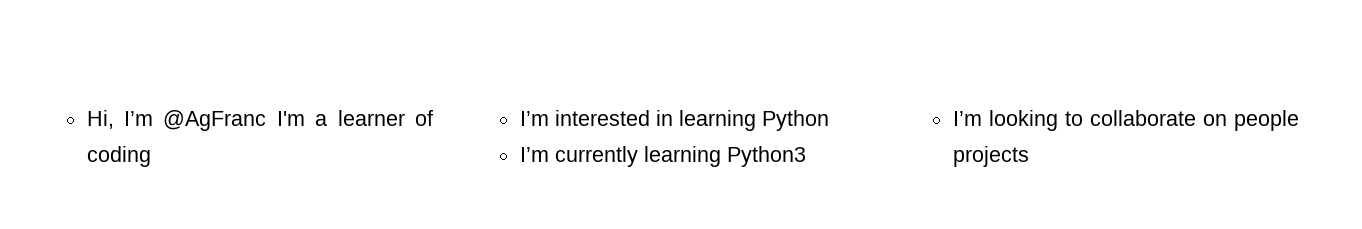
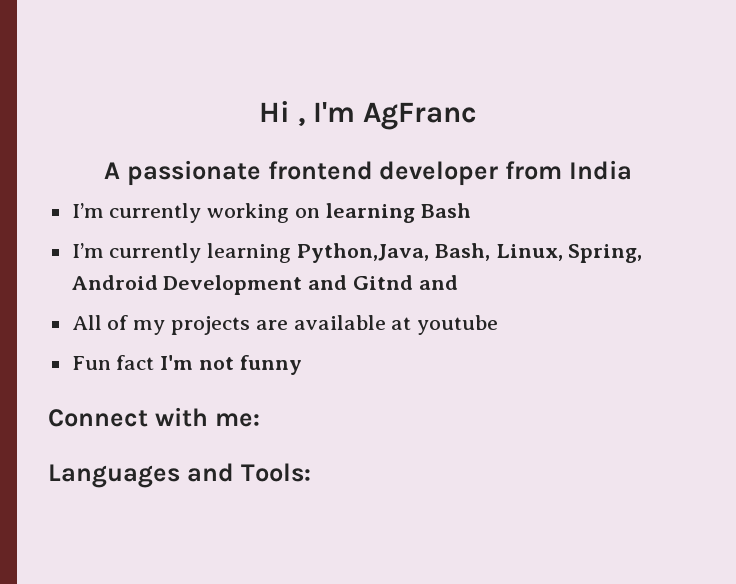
[86,110,433,131] [86,146,151,167] [519,110,829,131] [519,146,806,167] [952,110,1299,131] [952,146,1029,167] Hi, I’m @AgFranc I'm a learner of coding // I’m interested in learning Python // I’m currently learning Python3 // I’m looking to collaborate on people projects -> [259,101,477,130] [103,160,633,186] [71,203,471,223] [71,243,643,263] [71,275,458,295] [71,315,499,335] [71,355,302,375] [48,407,260,427] [48,463,311,488] Hi , I'm AgFranc // A passionate frontend developer from India // I’m currently working on learning Bash // I’m currently learning Python,Java, Bash, Linux, Spring, Android Development and Gitnd and // All of my projects are available at youtube // Fun fact I'm not funny // Connect with me: // Languages and Tools:

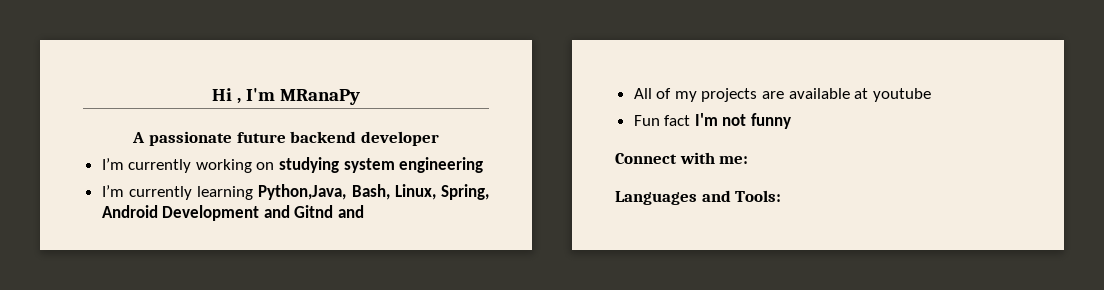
[362,102,477,130] AgFranc -> [280,89,361,105] MRanaPy
[267,161,373,180] frontend -> [236,131,357,143] future backend
[505,160,633,180] from India -> (439, 138) none
[325,203,471,223] learning Bash -> [279,157,484,173] studying system engineering

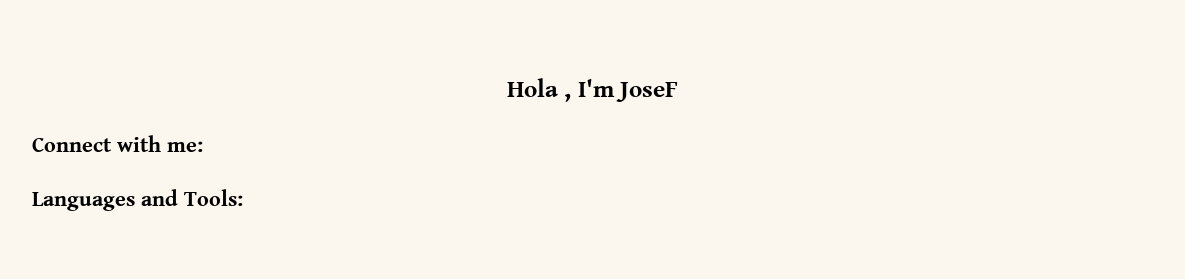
[211,88,232,101] Hi -> [506,78,558,97] Hola
[280,89,361,105] [132,131,439,146] [101,157,484,173] [101,184,489,200] [101,205,365,221] [633,88,931,102] [633,113,792,129] MRanaPy // A passionate future backend developer // I’m currently working on studying system engineering // I’m currently learning Python,Java, Bash, Linux, Spring, Android Development and Gitnd and // All of my projects are available at youtube // Fun fact I'm not funny -> [616,82,679,102] JoseF

